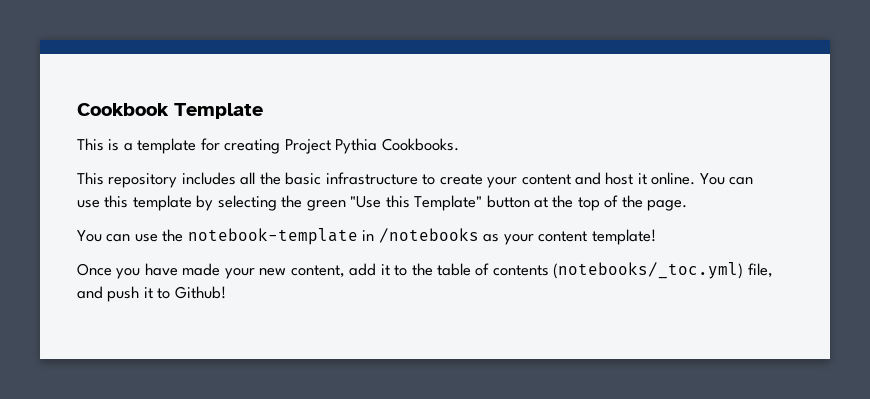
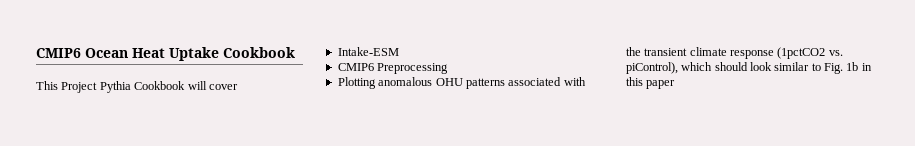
[77,103,263,119] [77,138,459,154] [77,172,754,188] [77,195,688,211] [77,228,656,245] [77,262,773,279] [77,286,226,302] Cookbook Template // This is a template for creating Project Pythia Cookbooks. // This repository includes all the basic infrastructure to create your content and host it online. You can use this template by selecting the green "Use this Template" button at the top of the page. // You can use the notebook-template in /notebooks as your content template! // Once you have made your new content, add it to the table of contents (notebooks/_toc.yml) file, and push it to Github! -> [36,47,295,61] [36,81,238,93] [337,47,399,56] [337,63,449,74] [337,77,586,89] [625,47,843,59] [625,62,872,74] [625,77,676,89] CMIP6 Ocean Heat Uptake Cookbook // This Project Pythia Cookbook will cover // Intake-ESM // CMIP6 Preprocessing // Plotting anomalous OHU patterns associated with the transient climate response (1pctCO2 vs. piControl), which should look similar to Fig. 1b in this paper

